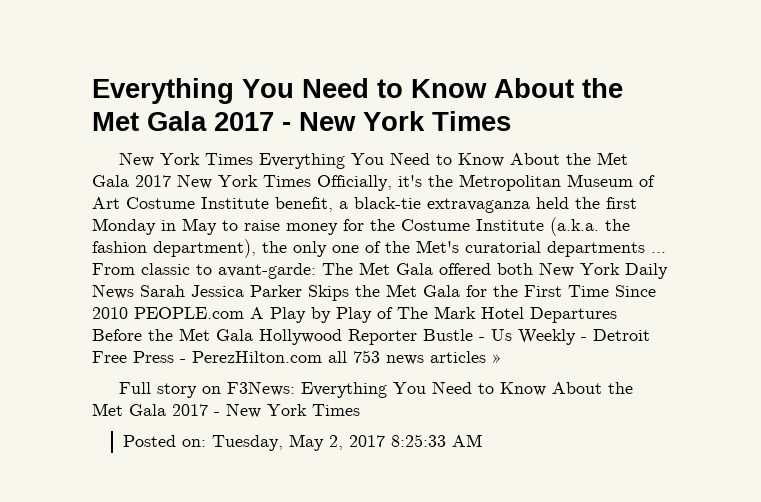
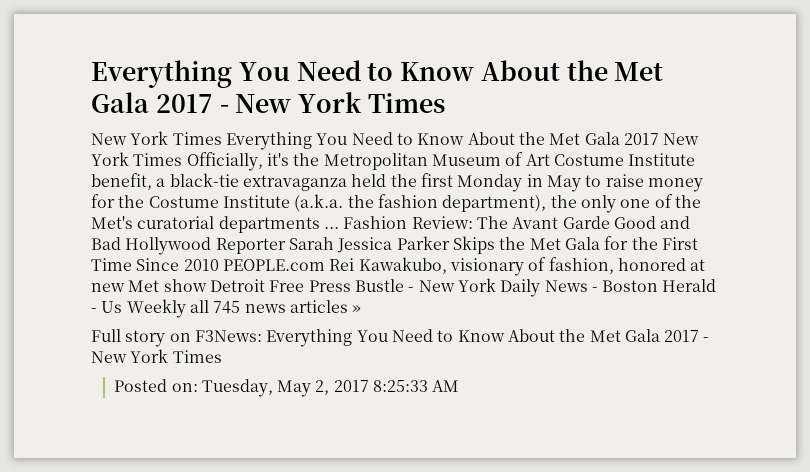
[92,262,668,279] [92,284,134,299] From classic to avant-garde: The Met Gala offered both New York Daily News -> [343,216,691,229] [91,237,286,255] Fashion Review: The Avant Garde Good and Bad Hollywood Reporter
[250,306,617,323] [92,328,650,345] [92,350,380,363] A Play by Play of The Mark Hotel Departures Before the Met Gala Hollywood Reporter Bustle - Us Weekly - Detroit Free Press - PerezHilton.com all 753 -> [329,257,706,276] [91,278,717,297] [91,299,241,318] Rei Kawakubo, visionary of fashion, honored at new Met show Detroit Free Press Bustle - New York Daily News - Boston Herald - Us Weekly all 745

